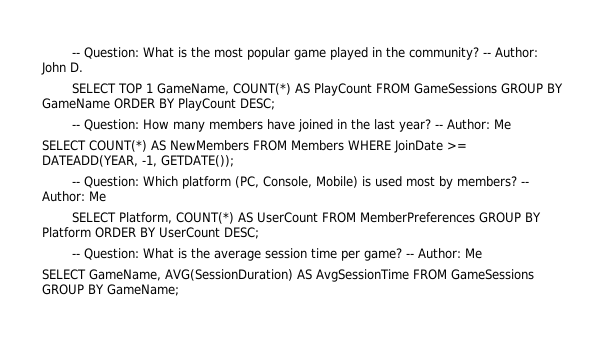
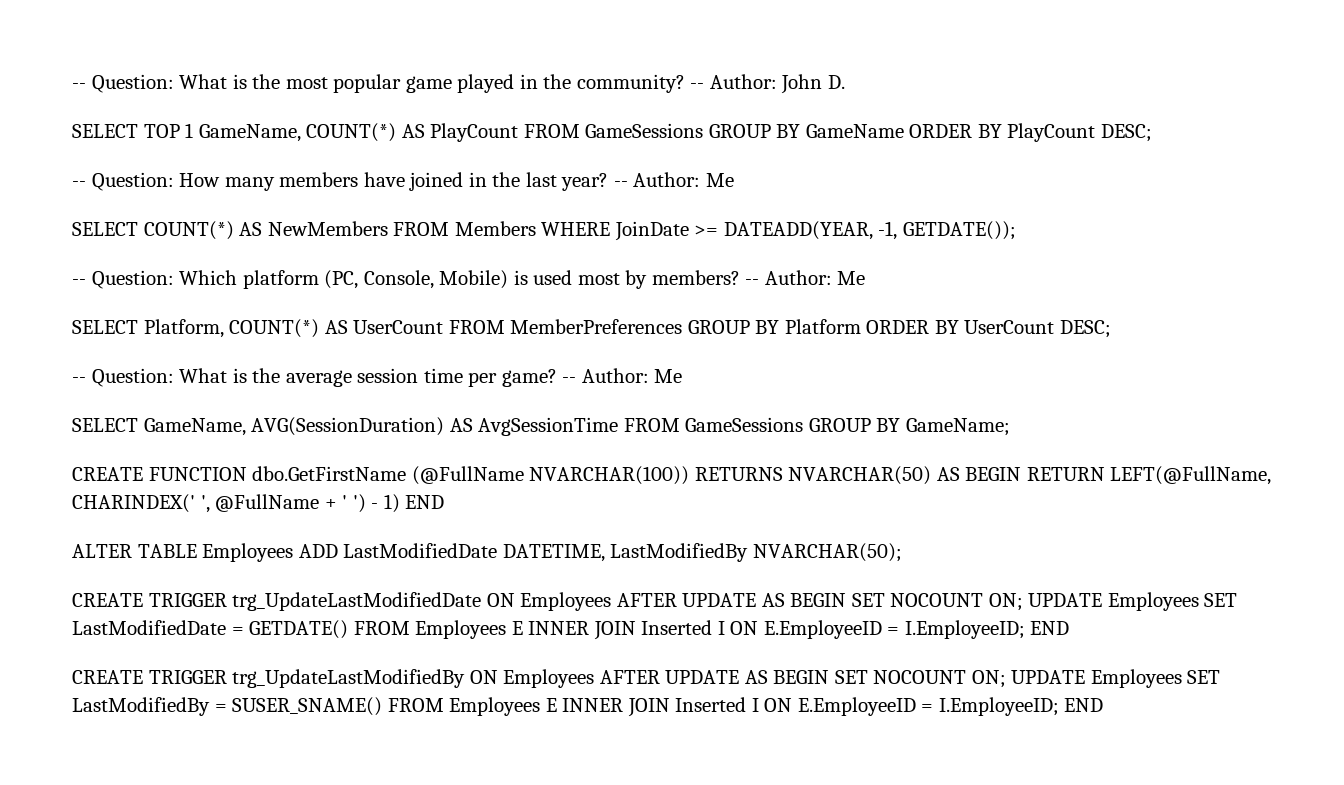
(179, 290) none -> [72,466,1272,485] [72,494,445,513] [72,543,902,562] [72,592,1238,611] [72,620,1070,640] [72,669,1221,688] [72,697,1104,717] // CREATE FUNCTION dbo.GetFirstName (@FullName NVARCHAR(100)) RETURNS NVARCHAR(50) AS BEGIN RETURN LEFT(@FullName, CHARINDEX(' ', @FullName + ' ') - 1) END // ALTER TABLE Employees ADD LastModifiedDate DATETIME, LastModifiedBy NVARCHAR(50); // CREATE TRIGGER trg_UpdateLastModifiedDate ON Employees AFTER UPDATE AS BEGIN SET NOCOUNT ON; UPDATE Employees SET LastModifiedDate = GETDATE() FROM Employees E INNER JOIN Inserted I ON E.EmployeeID = I.EmployeeID; END // CREATE TRIGGER trg_UpdateLastModifiedBy ON Employees AFTER UPDATE AS BEGIN SET NOCOUNT ON; UPDATE Employees SET LastModifiedBy = SUSER_SNAME() FROM Employees E INNER JOIN Inserted I ON E.EmployeeID = I.EmployeeID; END

